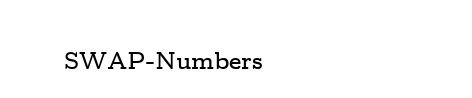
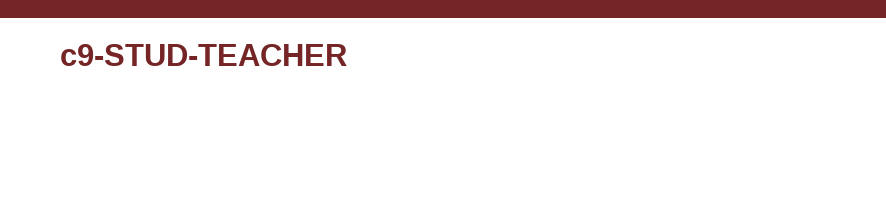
[64,52,263,69] SWAP-Numbers -> [60,44,347,66] c9-STUD-TEACHER

